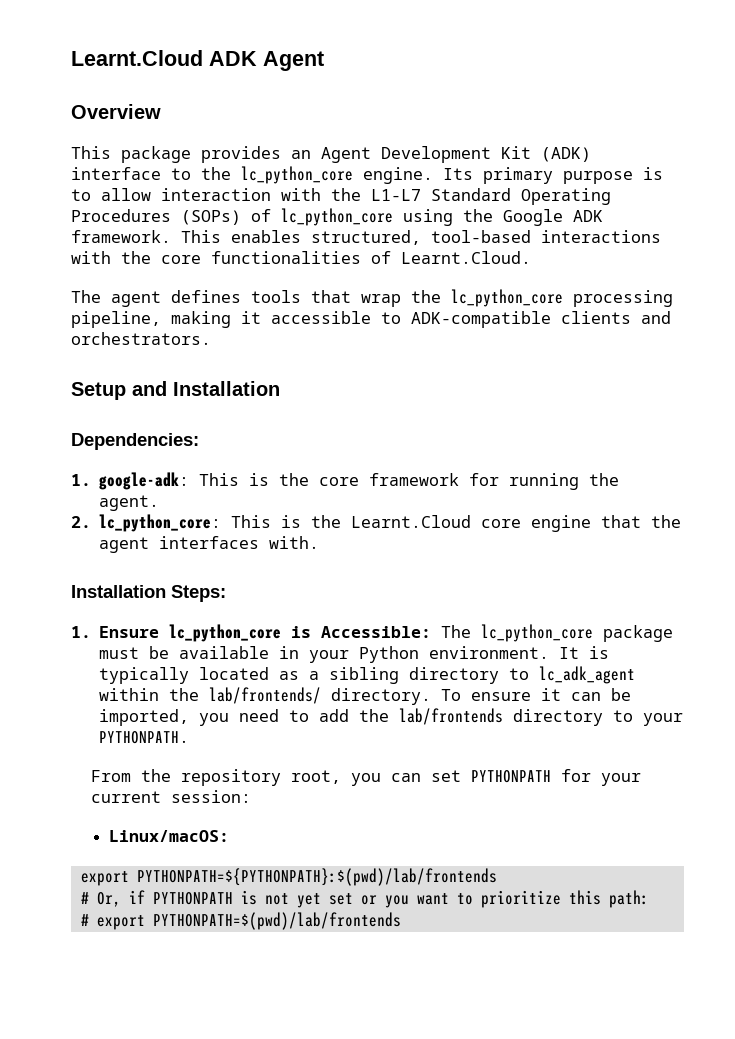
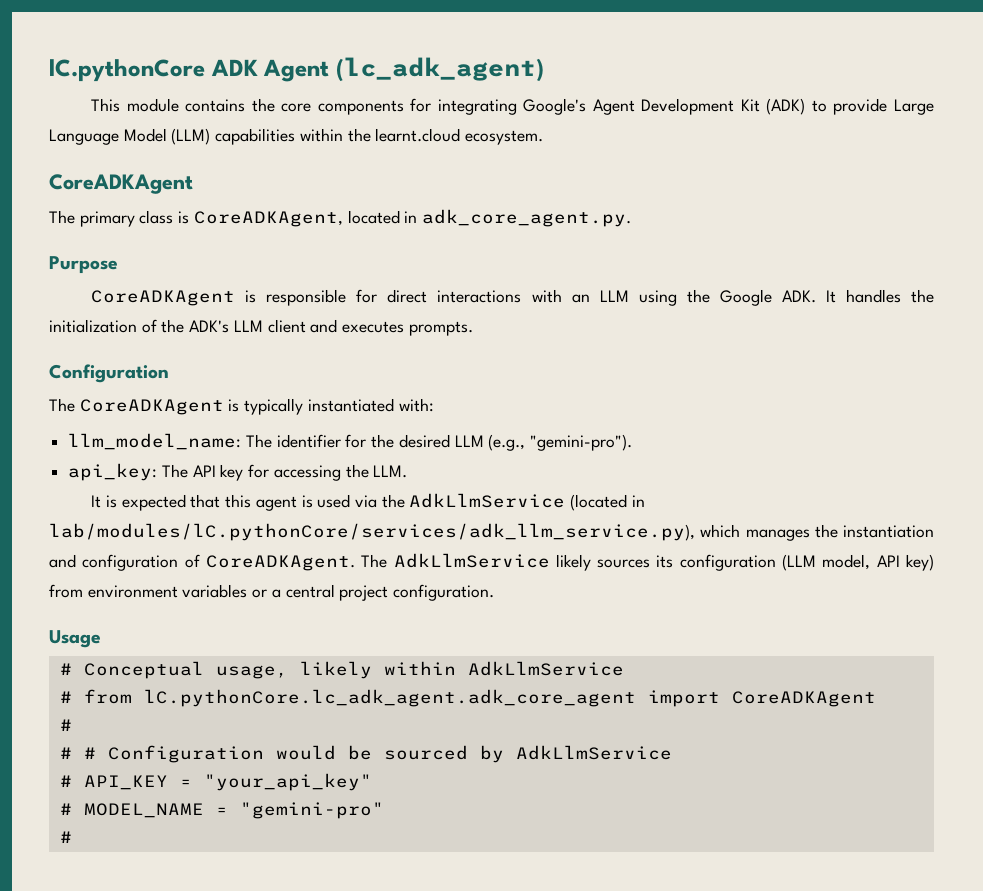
[71,50,203,66] Learnt.Cloud -> [49,59,205,82] lC.pythonCore
[71,104,161,119] [71,146,591,163] [71,166,663,184] [71,188,611,205] [71,208,603,226] [71,230,661,245] [71,251,531,264] [71,289,673,307] [71,311,671,328] [71,332,211,345] [71,381,280,400] [71,433,199,450] [71,472,620,490] [99,495,160,511] [71,514,682,532] [99,536,320,553] [71,585,226,602] [71,624,674,642] [99,646,610,663] [99,666,636,684] [99,687,632,705] [99,708,684,726] [99,731,190,744] [90,769,641,786] [90,790,251,803] [108,830,229,842] [80,868,497,886] [80,890,649,908] [80,912,401,930] // Overview // This package provides an Agent Development Kit (ADK) interface to the lc_python_core engine. Its primary purpose is to allow interaction with the L1-L7 Standard Operating Procedures (SOPs) of lc_python_core using the Google ADK framework. This enables structured, tool-based interactions with the core functionalities of Learnt.Cloud. // The agent defines tools that wrap the lc_python_core processing pipeline, making it accessible to ADK-compatible clients and orchestrators. // Setup and Installation // Dependencies: // 1. google-adk: This is the core framework for running the agent. // 2. lc_python_core: This is the Learnt.Cloud core engine that the agent interfaces with. // Installation Steps: // 1. Ensure lc_python_core is Accessible: The lc_python_core package must be available in your Python environment. It is typically located as a sibling directory to lc_adk_agent within the lab/frontends/ directory. To ensure it can be imported, you need to add the lab/frontends directory to your PYTHONPATH. // From the repository root, you can set PYTHONPATH for your current session: // Linux/macOS: // export PYTHONPATH=${PYTHONPATH}:$(pwd)/lab/frontends // # Or, if PYTHONPATH is not yet set or you want to prioritize this path: // # export PYTHONPATH=$(pwd)/lab/frontends -> [335,57,544,82] [91,98,934,115] [49,128,544,145] [49,174,193,194] [49,209,632,227] [49,256,118,274] [91,289,934,306] [49,319,473,336] [49,364,169,383] [49,398,434,415] [68,433,633,451] [68,463,408,481] [91,493,645,511] [49,523,934,541] [49,553,934,571] [49,584,495,601] [49,630,101,648] [59,661,624,679] [59,689,876,707] [59,719,72,731] [59,745,672,763] [59,773,372,791] [59,802,384,819] [59,831,72,843] (lc_adk_agent) // This module contains the core components for integrating Google's Agent Development Kit (ADK) to provide Large Language Model (LLM) capabilities within the learnt.cloud ecosystem. // CoreADKAgent // The primary class is CoreADKAgent, located in adk_core_agent.py. // Purpose // CoreADKAgent is responsible for direct interactions with an LLM using the Google ADK. It handles the initialization of the ADK's LLM client and executes prompts. // Configuration // The CoreADKAgent is typically instantiated with: // llm_model_name: The identifier for the desired LLM (e.g., "gemini-pro"). // api_key: The API key for accessing the LLM. // It is expected that this agent is used via the AdkLlmService (located in lab/modules/lC.pythonCore/services/adk_llm_service.py), which manages the instantiation and configuration of CoreADKAgent. The AdkLlmService likely sources its configuration (LLM model, API key) from environment variables or a central project configuration. // Usage // # Conceptual usage, likely within AdkLlmService // # from lC.pythonCore.lc_adk_agent.adk_core_agent import CoreADKAgent // # // # # Configuration would be sourced by AdkLlmService // # API_KEY = "your_api_key" // # MODEL_NAME = "gemini-pro" // #

